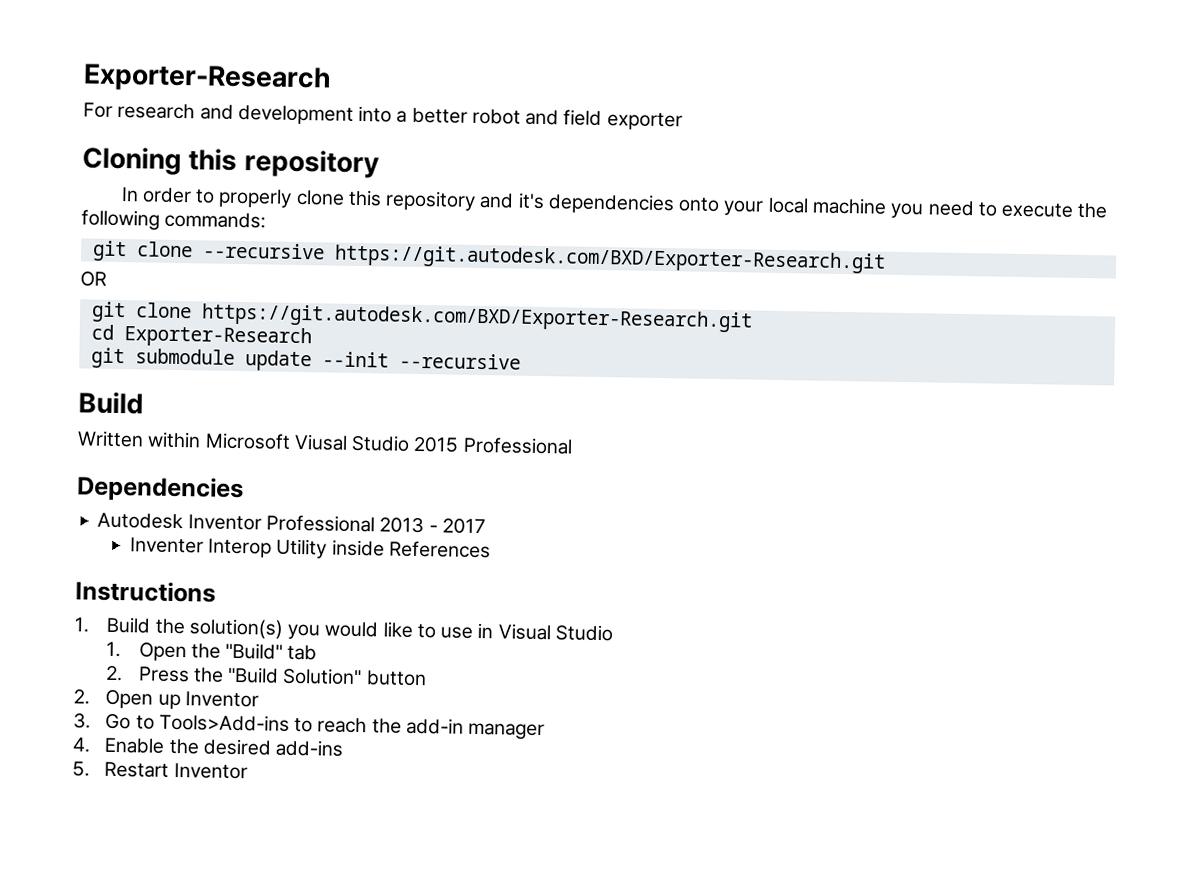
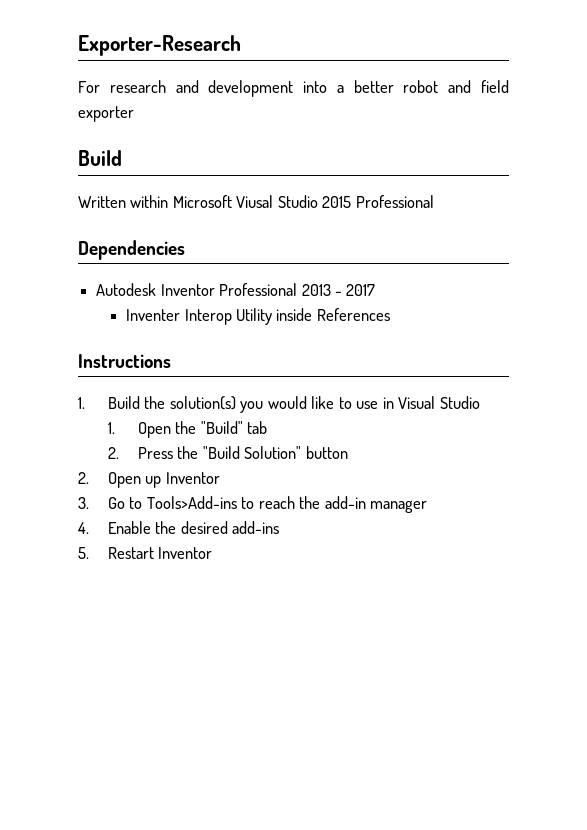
[82,146,380,179] [120,187,1109,219] [81,209,267,231] [91,240,886,274] [80,271,107,287] [90,301,753,333] [90,324,312,349] [90,347,521,372] // Cloning this repository // In order to properly clone this repository and it's dependencies onto your local machine you need to execute the following commands: // git clone --recursive https://git.autodesk.com/BXD/Exporter-Research.git // OR // git clone https://git.autodesk.com/BXD/Exporter-Research.git // cd Exporter-Research // git submodule update --init --recursive -> (134, 114) none

